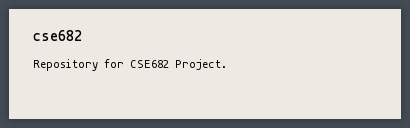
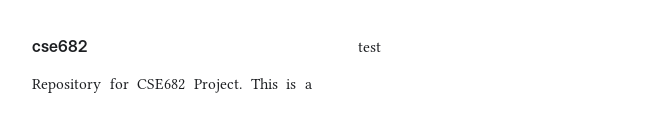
(227, 64) none -> [250,78,313,89] [358,42,381,52] This is a test

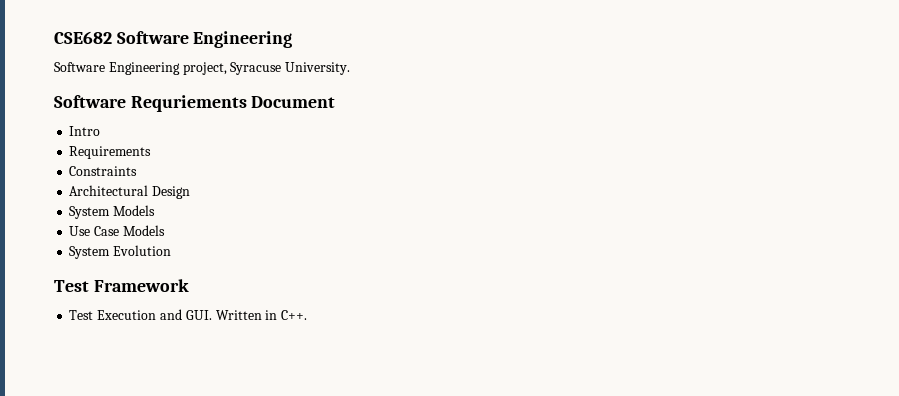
[32,40,87,52] [32,78,313,93] [358,42,381,52] cse682 // Repository for CSE682 Project. This is a test -> [54,31,293,48] [54,62,351,75] [54,95,336,112] [69,126,101,136] [69,146,152,159] [69,166,138,176] [69,185,191,199] [69,205,156,219] [69,225,165,236] [69,245,172,259] [54,279,189,292] [69,309,308,320] CSE682 Software Engineering // Software Engineering project, Syracuse University. // Software Requriements Document // Intro // Requirements // Constraints // Architectural Design // System Models // Use Case Models // System Evolution // Test Framework // Test Execution and GUI. Written in C++.

